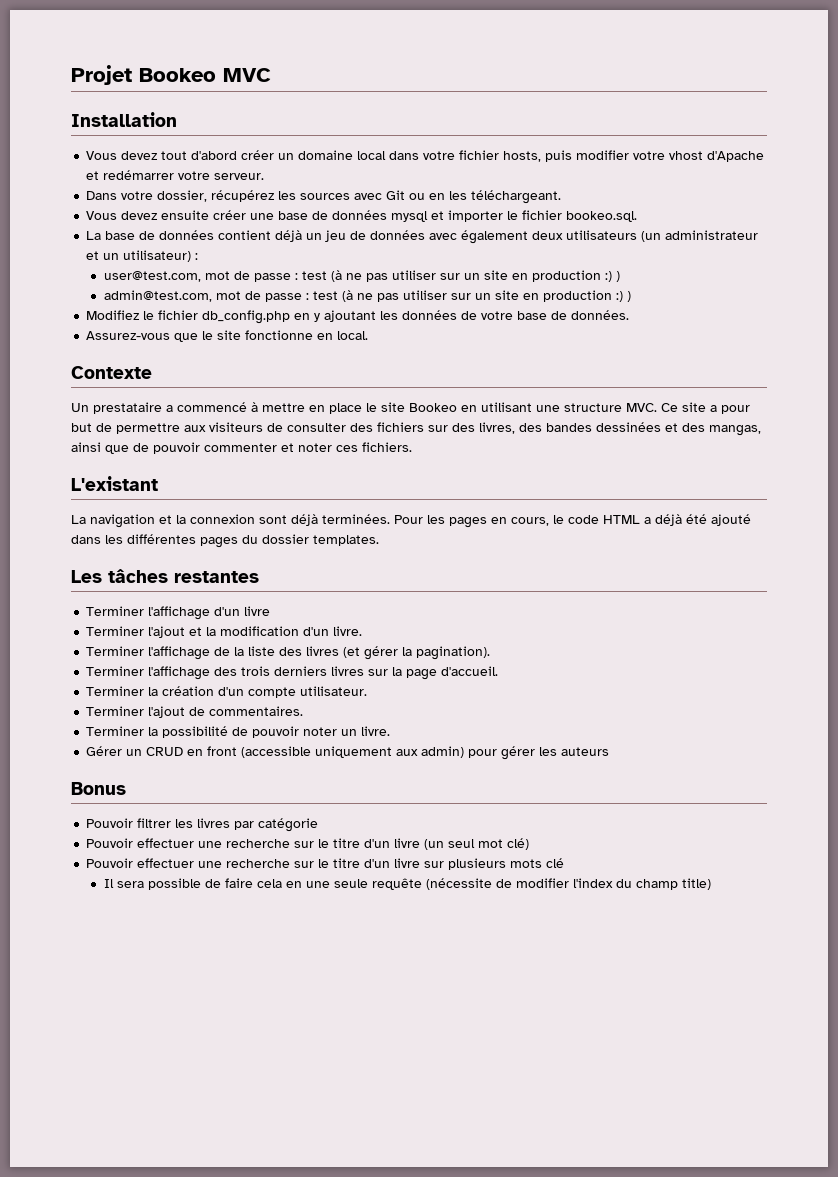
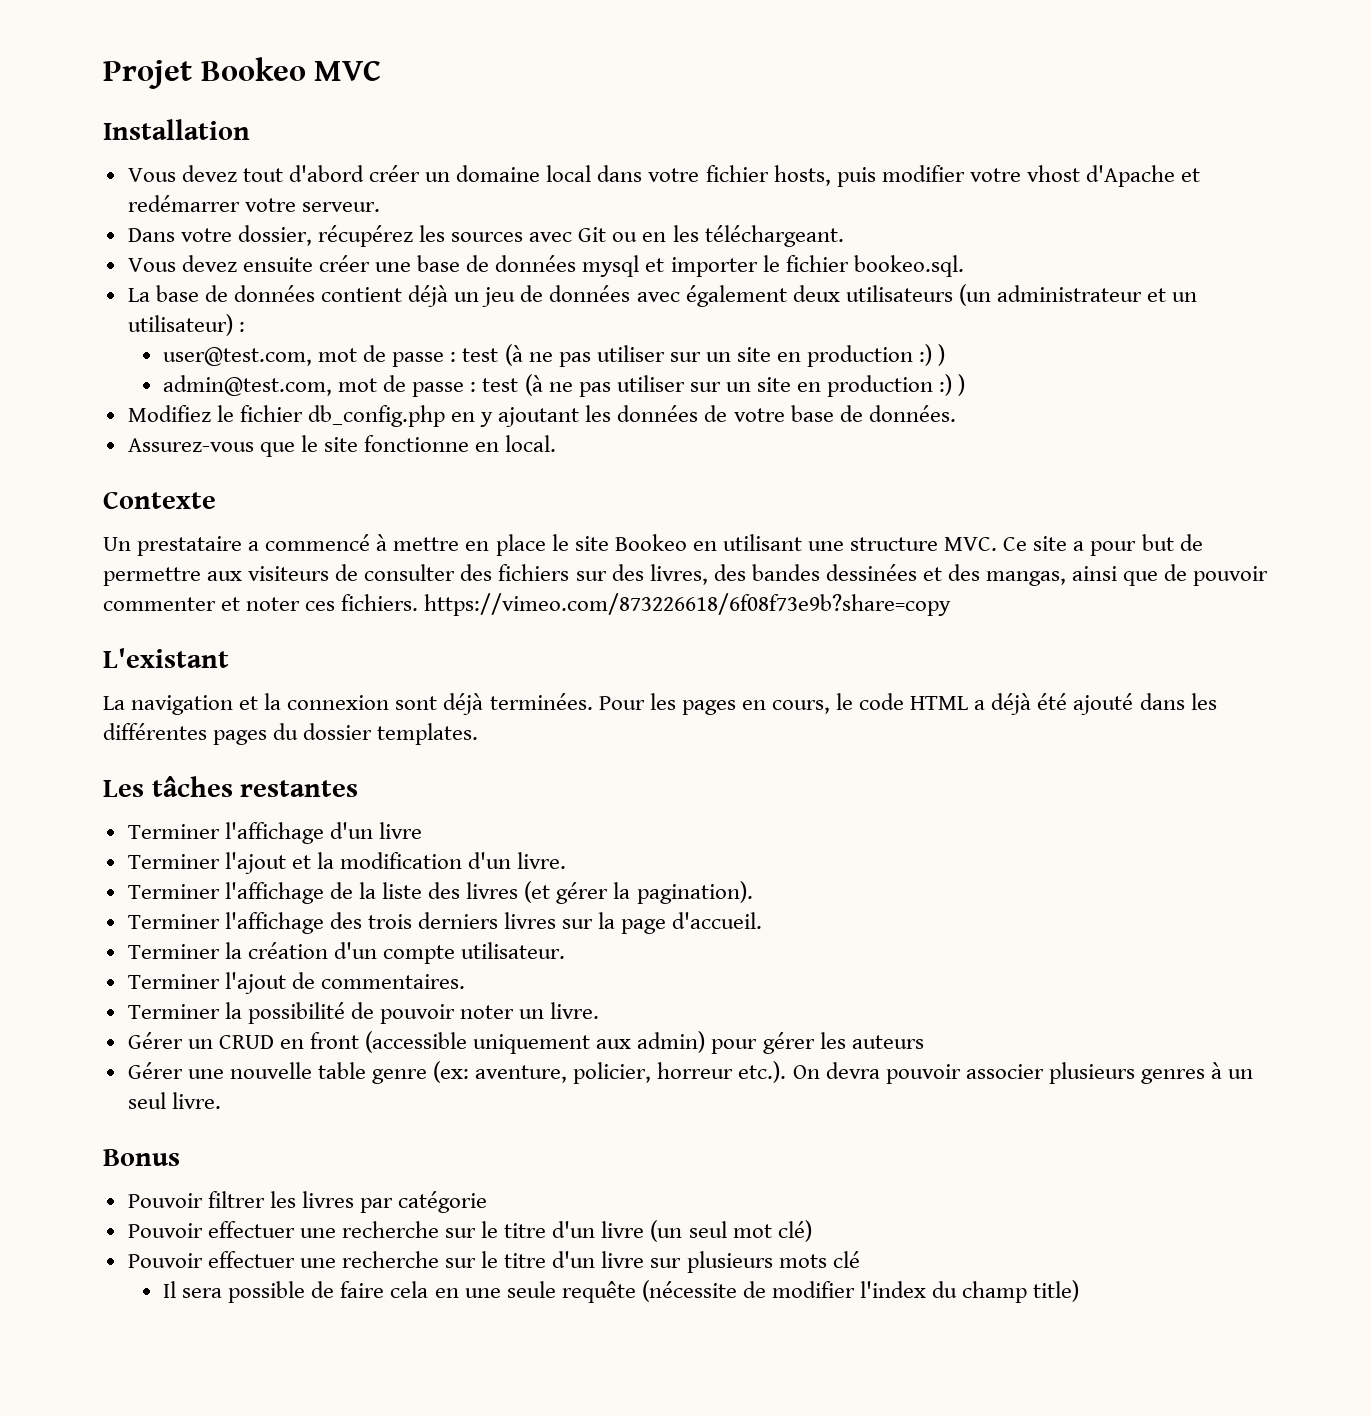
(412, 447) none -> [424,593,952,616] https://vimeo.com/873226618/6f08f73e9b?share=copy
(610, 751) none -> [127,1061,1254,1084] [127,1092,221,1109] // Gérer une nouvelle table genre (ex: aventure, policier, horreur etc.). On devra pouvoir associer plusieurs genres à un seul livre.

